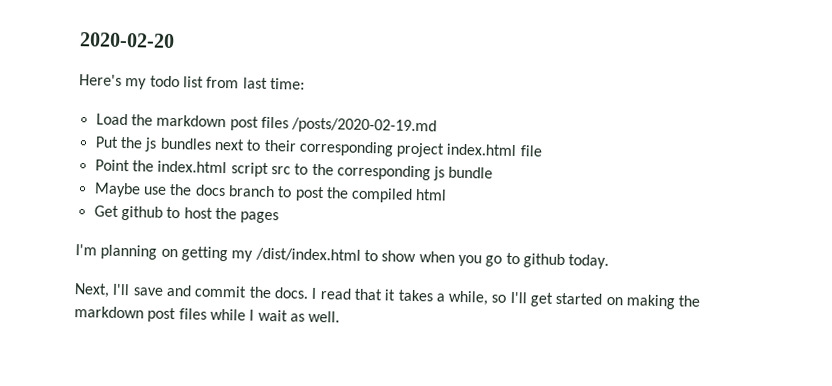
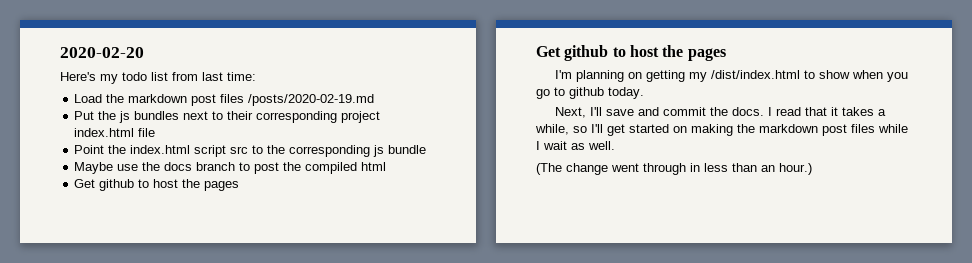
(280, 217) none -> [536,45,726,61] // Get github to host the pages
(341, 316) none -> [536,163,812,175] // (The change went through in less than an hour.)

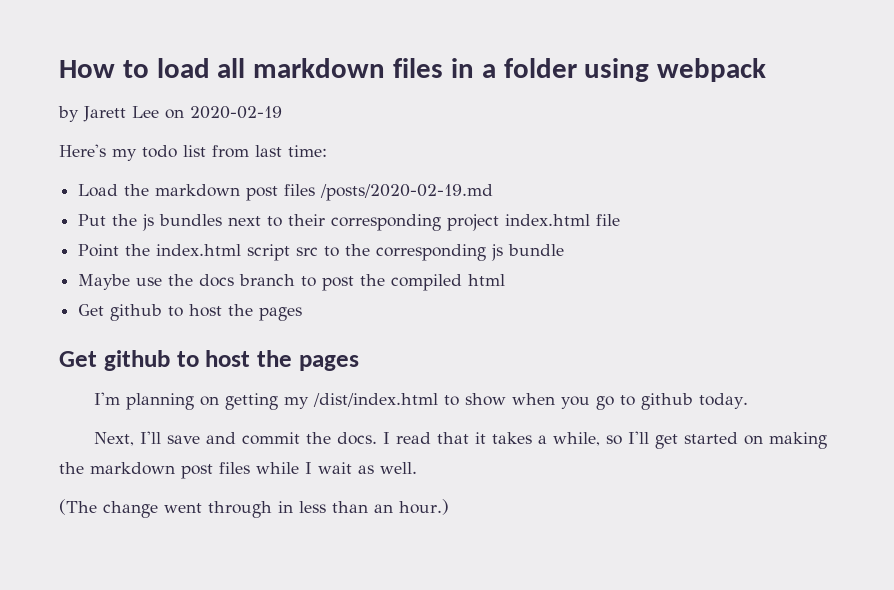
[60,47,144,58] 2020-02-20 -> [59,58,767,82] [58,106,282,122] How to load all markdown files in a folder using webpack // by Jarett Lee on 2020-02-19

